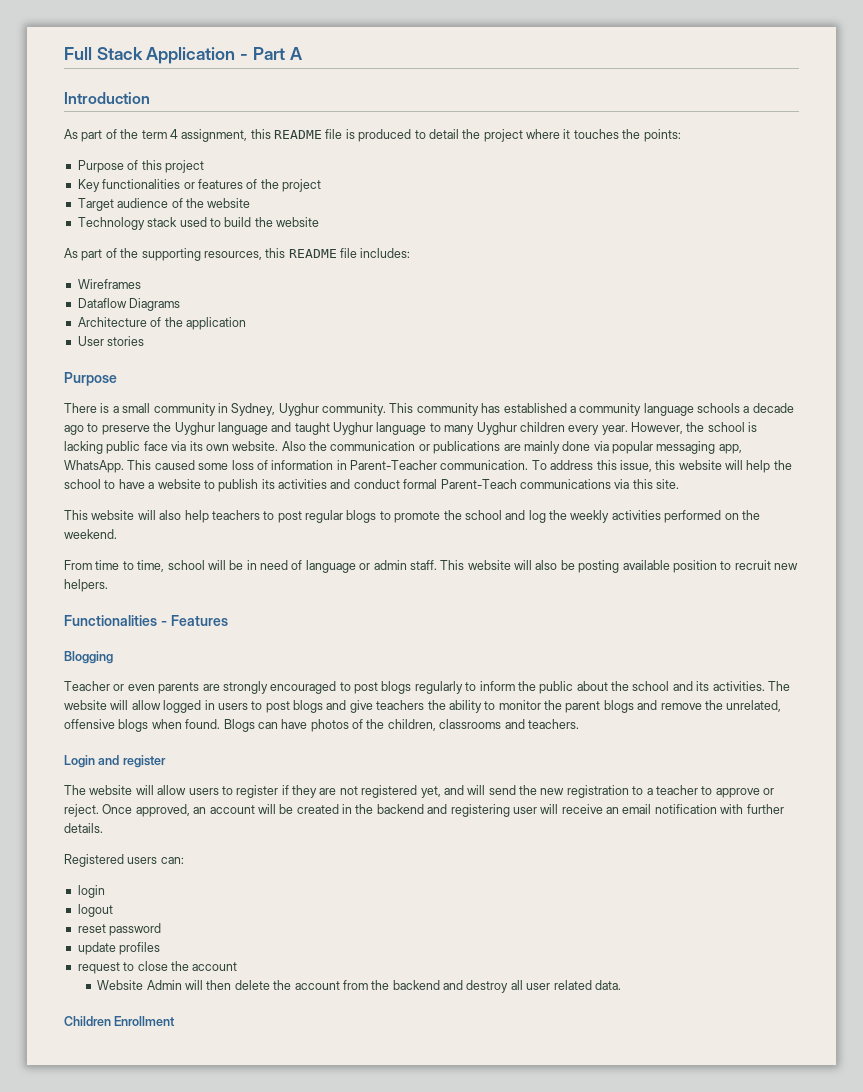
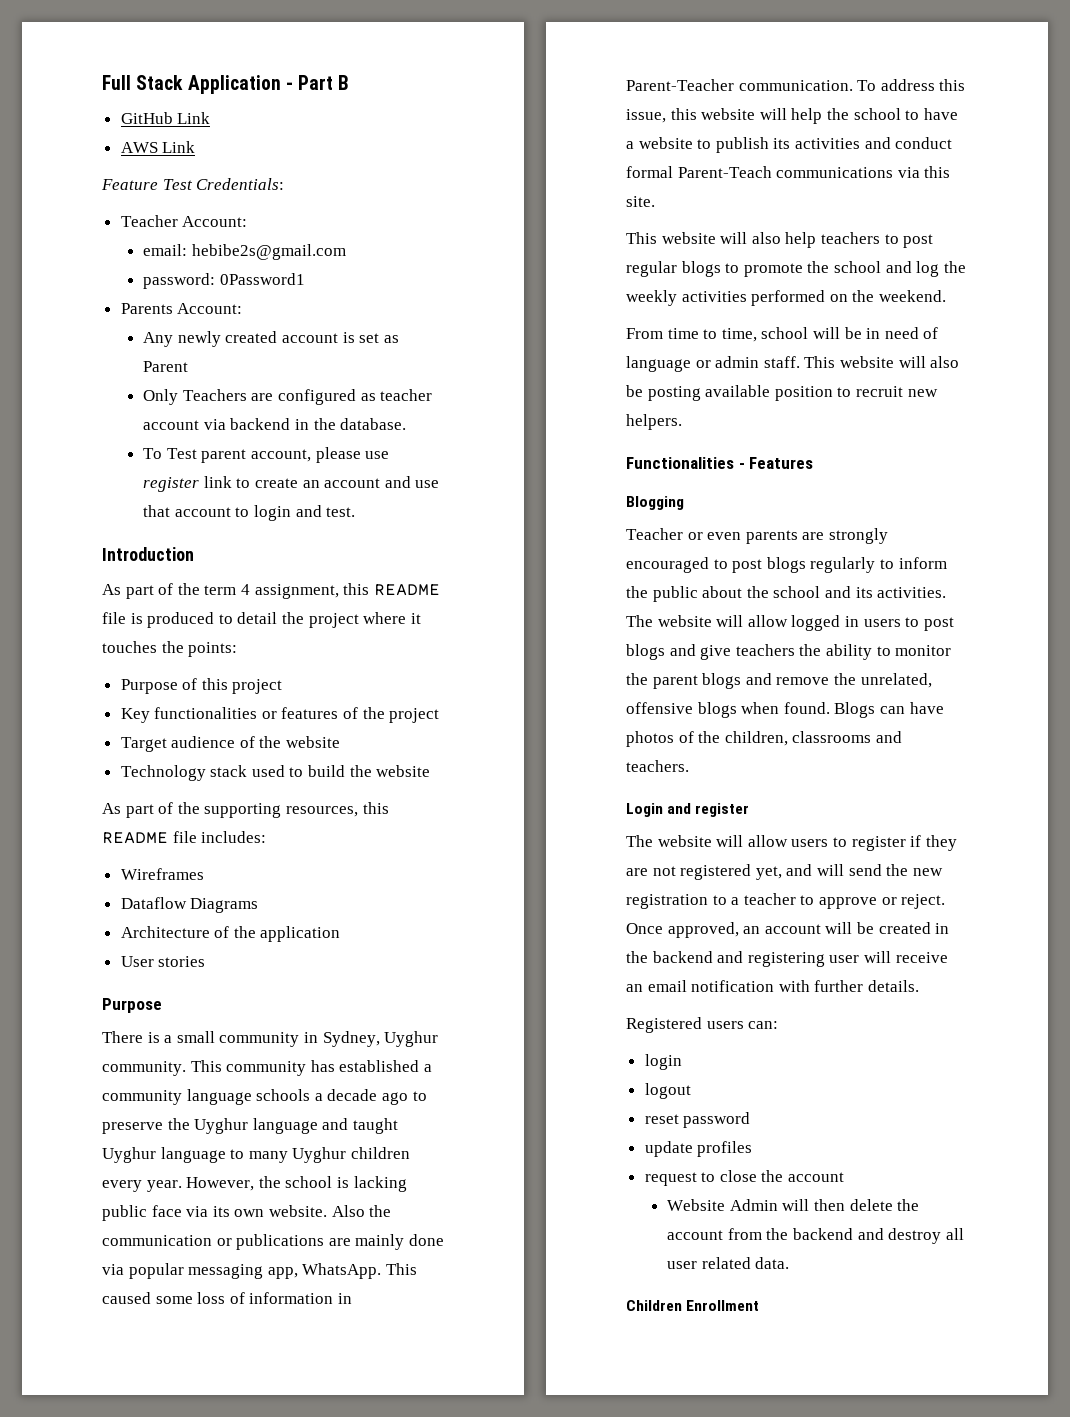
[289,47,303,60] A -> [338,75,350,90] [120,112,211,124] [120,141,196,153] [101,178,285,190] [120,215,248,227] [143,244,346,260] [143,273,305,289] [120,303,243,314] [143,331,399,347] [143,361,189,372] [143,389,433,405] [143,418,407,430] [143,447,390,463] [143,476,440,492] [143,505,356,521] B // GitHub Link // AWS Link // Feature Test Credentials: // Teacher Account: // email: hebibe2s@gmail.com // password: 0Password1 // Parents Account: // Any newly created account is set as Parent // Only Teachers are configured as teacher account via backend in the database. // To Test parent account, please use register link to create an account and use that account to login and test.

